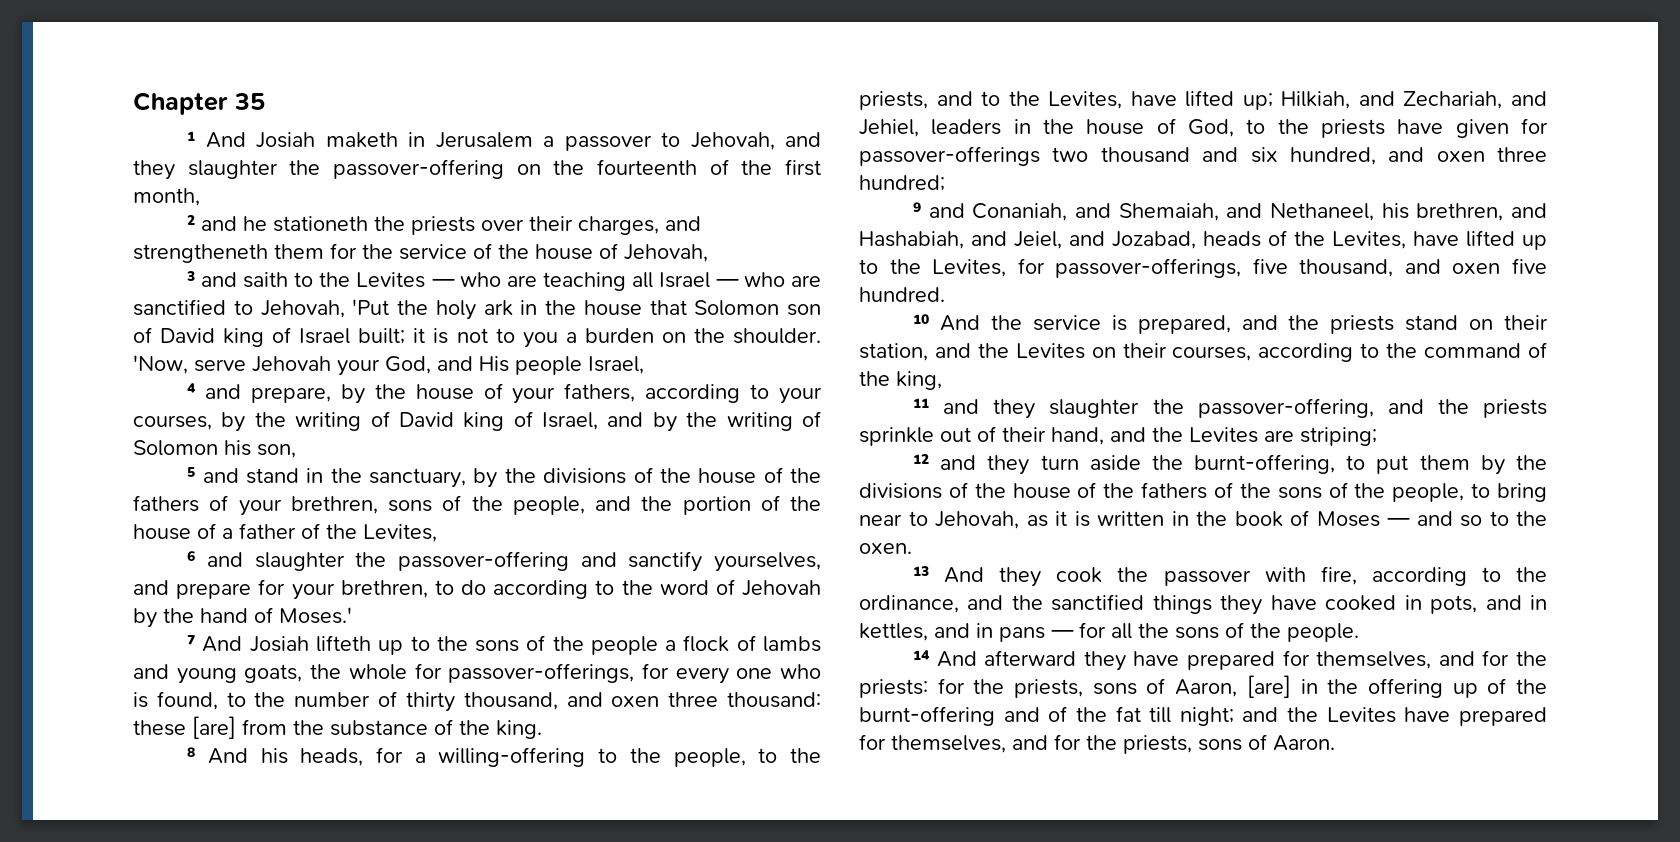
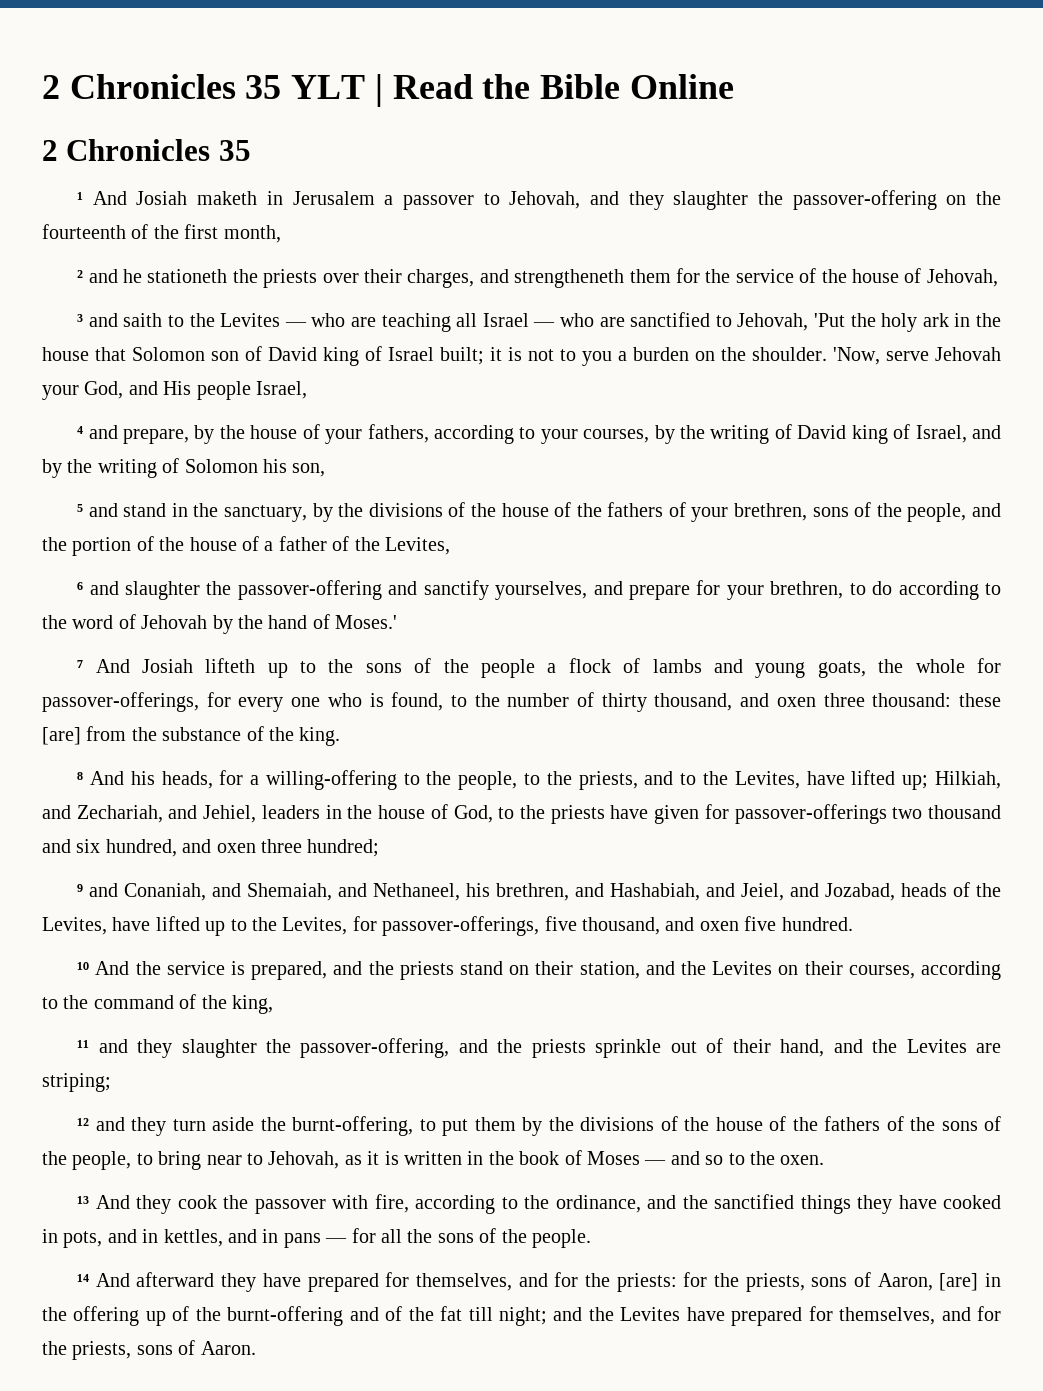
[133,92,228,115] Chapter -> [42,74,734,107] [42,139,211,161] 2 Chronicles 35 YLT | Read the Bible Online // 2 Chronicles

